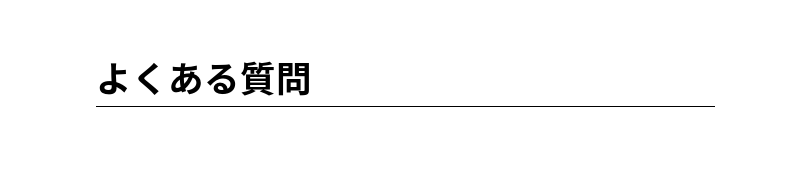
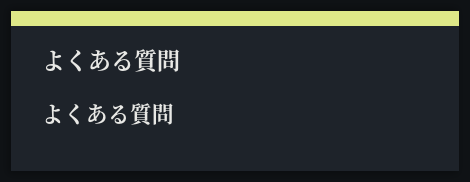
[96,61,312,96] よくある質問 -> [42,49,180,74] [42,103,174,127] よくある質問 // よくある質問

